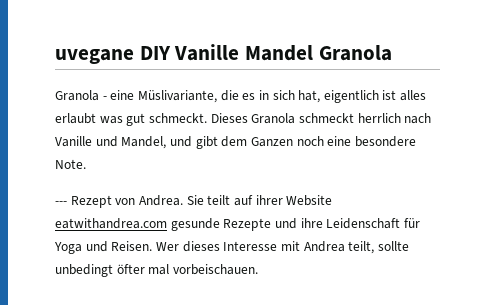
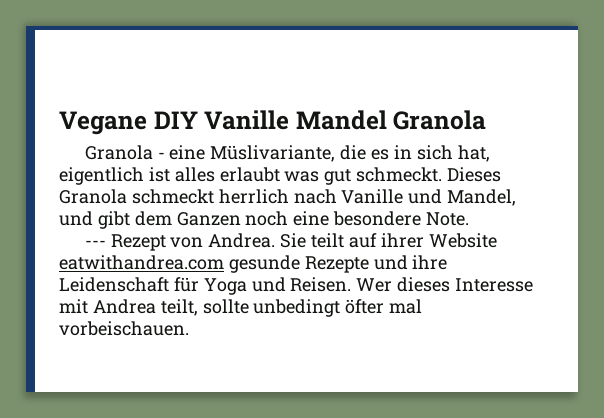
[55,49,134,64] uvegane -> [59,111,147,135] Vegane

